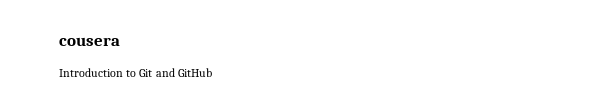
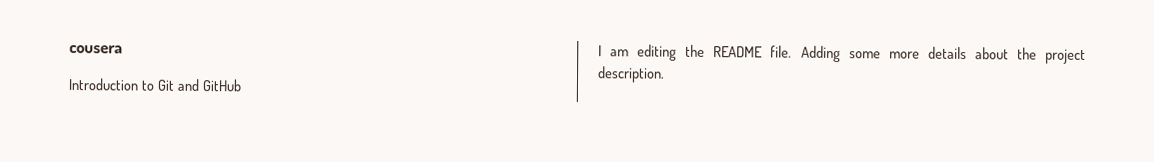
(212, 72) none -> [598,44,1086,64] [597,66,665,83] // I am editing the README file. Adding some more details about the project description.

